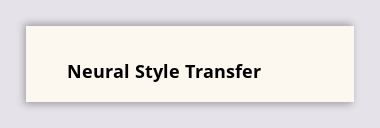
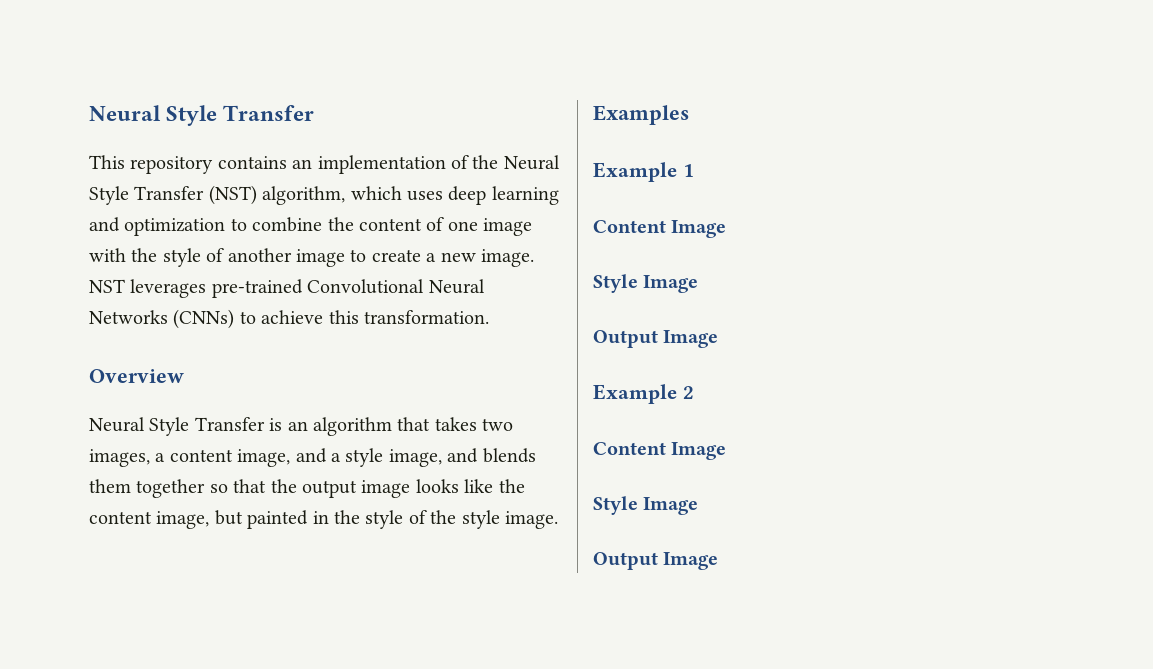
[67,64,261,82] Neural Style Transfer -> [89,105,315,126] [89,155,560,174] [89,185,559,205] [89,217,533,236] [89,248,534,267] [89,279,485,298] [89,309,489,329] [89,369,184,383] [89,417,514,436] [89,448,536,467] [89,479,525,498] [89,510,558,529] [593,105,689,125] [593,162,694,182] [593,220,727,238] [593,274,699,293] [593,330,719,348] [593,384,694,404] [593,442,727,460] [593,496,699,515] [593,552,719,570] Neural Style Transfer // This repository contains an implementation of the Neural Style Transfer (NST) algorithm, which uses deep learning and optimization to combine the content of one image with the style of another image to create a new image. NST leverages pre-trained Convolutional Neural Networks (CNNs) to achieve this transformation. // Overview // Neural Style Transfer is an algorithm that takes two images, a content image, and a style image, and blends them together so that the output image looks like the content image, but painted in the style of the style image. // Examples // Example 1 // Content Image // Style Image // Output Image // Example 2 // Content Image // Style Image // Output Image

